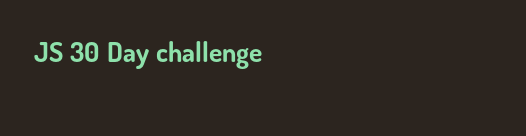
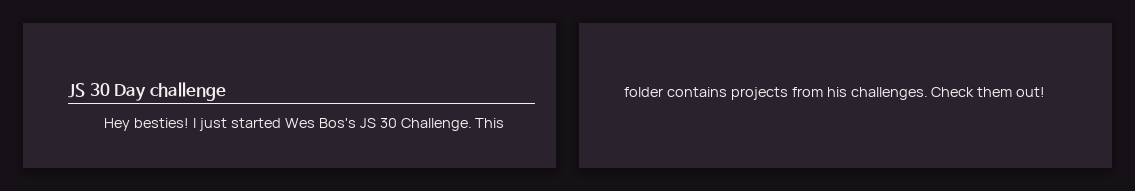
(263, 55) none -> [104,118,505,131] [624,87,1046,100] // Hey besties! I just started Wes Bos's JS 30 Challenge. This folder contains projects from his challenges. Check them out!

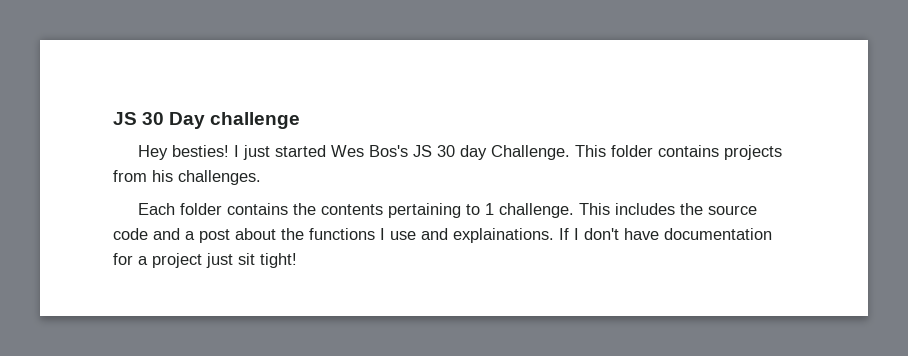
(397, 123) none -> [459,145,487,160] day
[931,87,1046,97] Check them out! -> [137,203,757,218] [113,228,772,243] [113,253,297,268] // Each folder contains the contents pertaining to 1 challenge. This includes the source code and a post about the functions I use and explainations. If I don't have documentation for a project just sit tight!

